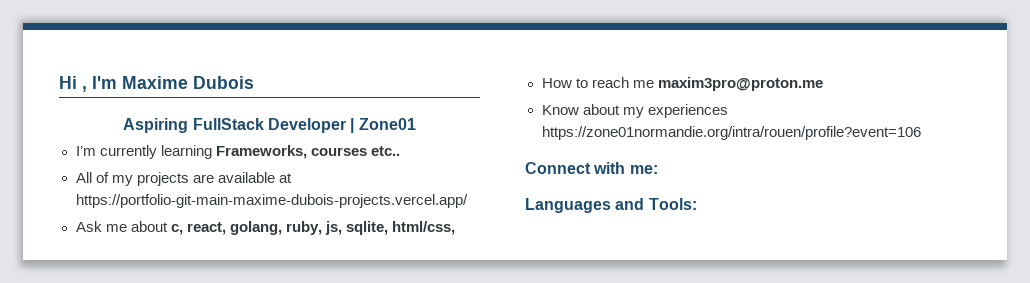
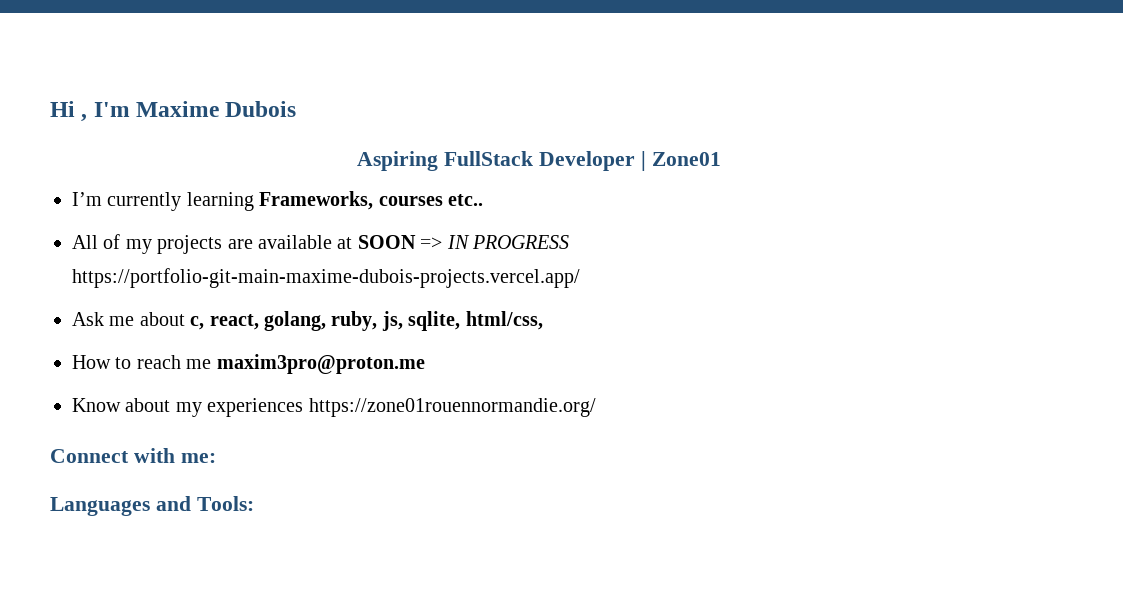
(292, 178) none -> [357,235,569,249] SOON => IN PROGRESS
[541,126,921,140] https://zone01normandie.org/intra/rouen/profile?event=106 -> [308,398,596,417] https://zone01rouennormandie.org/

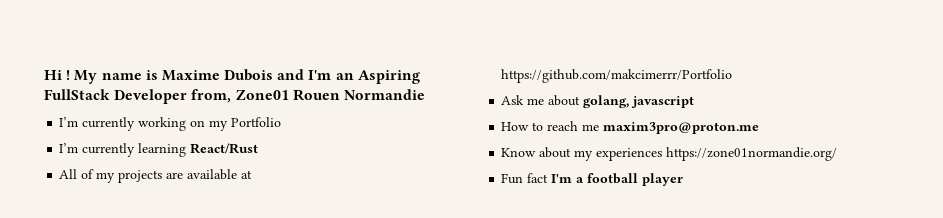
[81,102,130,122] , I'm -> [66,70,158,84] ! My name is
(297, 109) // -> [277,69,354,80] and I'm an
[640,151,646,171] | -> [191,89,232,103] from,
(721, 159) none -> [292,89,425,101] [59,117,282,131] Rouen Normandie // I’m currently working on my Portfolio
[259,191,483,210] Frameworks, courses etc.. -> [190,143,259,154] React/Rust
[357,235,569,249] [72,268,580,288] [72,311,543,331] SOON => IN PROGRESS https://portfolio-git-main-maxime-dubois-projects.vercel.app/ // Ask me about c, react, golang, ruby, js, sqlite, html/css, -> [501,69,733,83] [501,95,695,108] https://github.com/makcimerrr/Portfolio // Ask me about golang, javascript
[308,398,596,417] [50,448,216,463] [50,496,254,516] https://zone01rouennormandie.org/ // Connect with me: // Languages and Tools: -> [666,147,838,161] [501,173,684,186] https://zone01normandie.org/ // Fun fact I'm a football player

